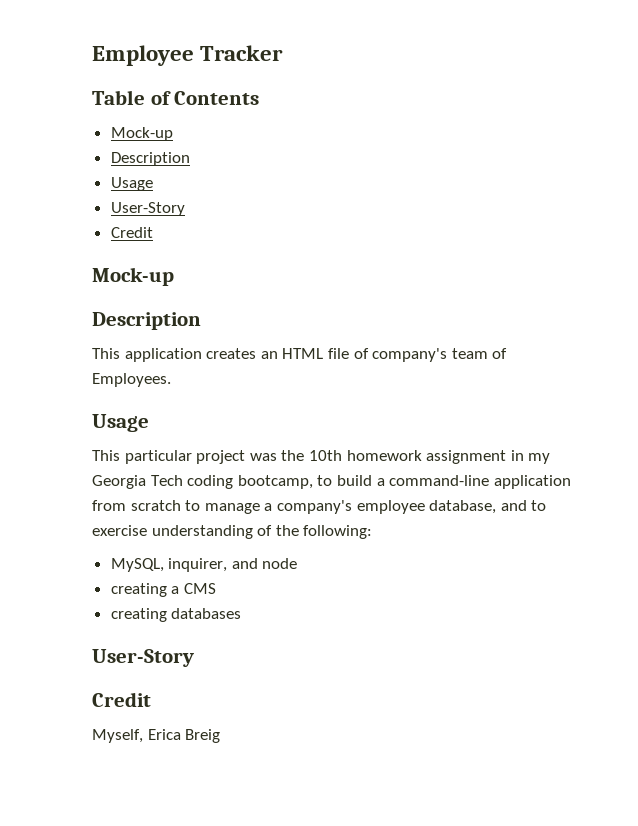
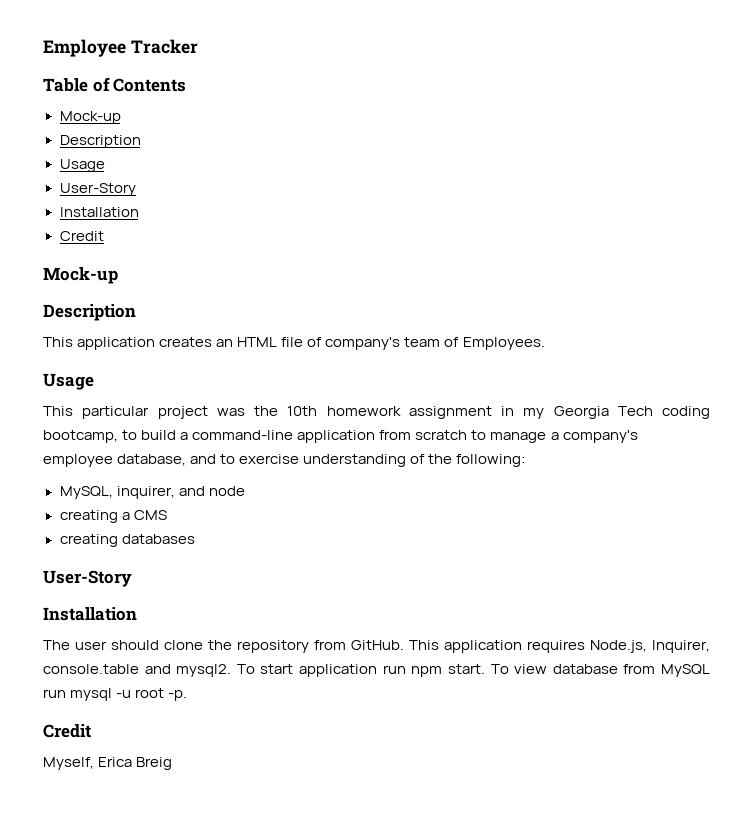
(185, 209) none -> [59,207,139,217] // Installation
(194, 658) none -> [43,607,137,621] [43,640,710,653] [43,664,711,677] [43,688,188,701] // Installation // The user should clone the repository from GitHub. This application requires Node.js, Inquirer, console.table and mysql2. To start application run npm start. To view database from MySQL run mysql -u root -p.

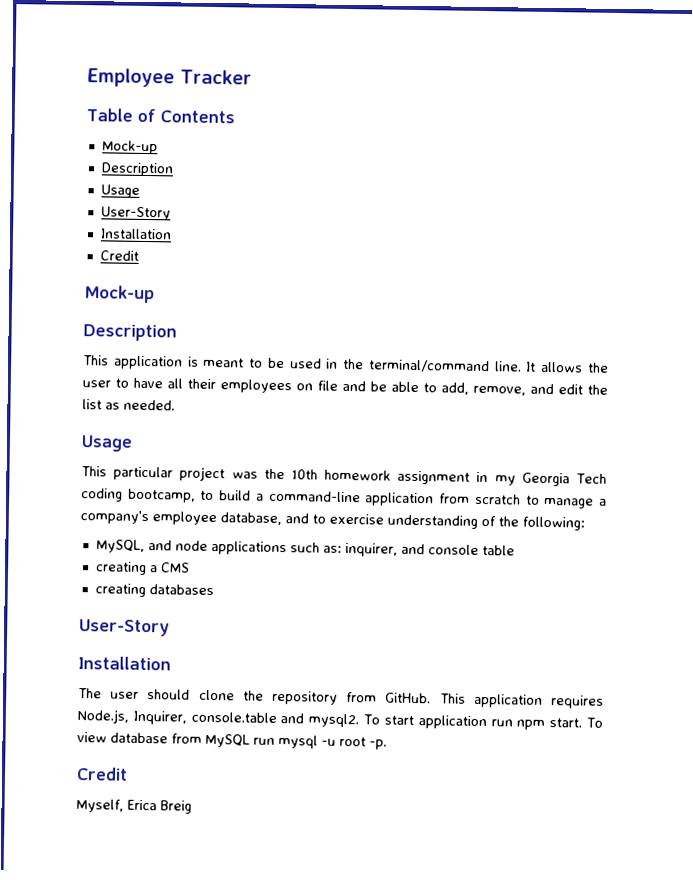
[159,337,545,350] creates an HTML file of company's team of Employees. -> [187,356,609,374] [82,377,608,396] [82,399,175,411] is meant to be used in the terminal/command line. It allows the user to have all their employees on file and be able to add, remove, and edit the list as needed.
[116,486,245,499] inquirer, and node -> [147,540,515,557] and node applications such as: inquirer, and console table

